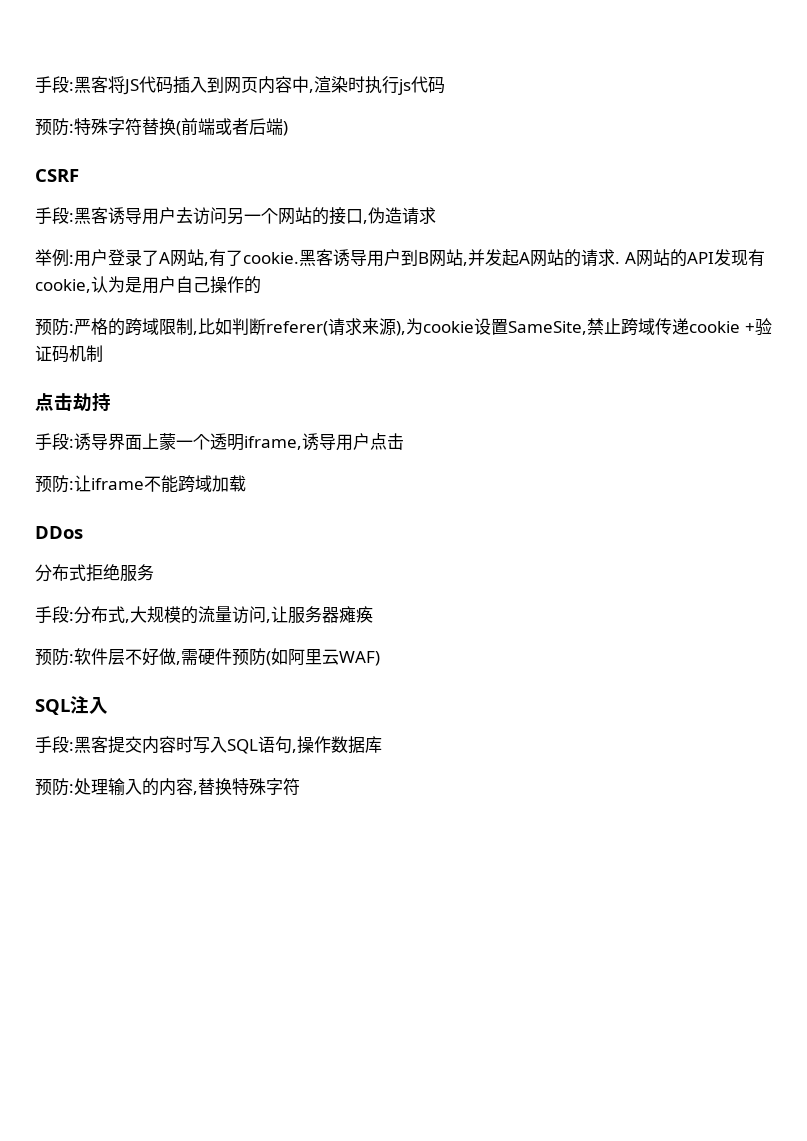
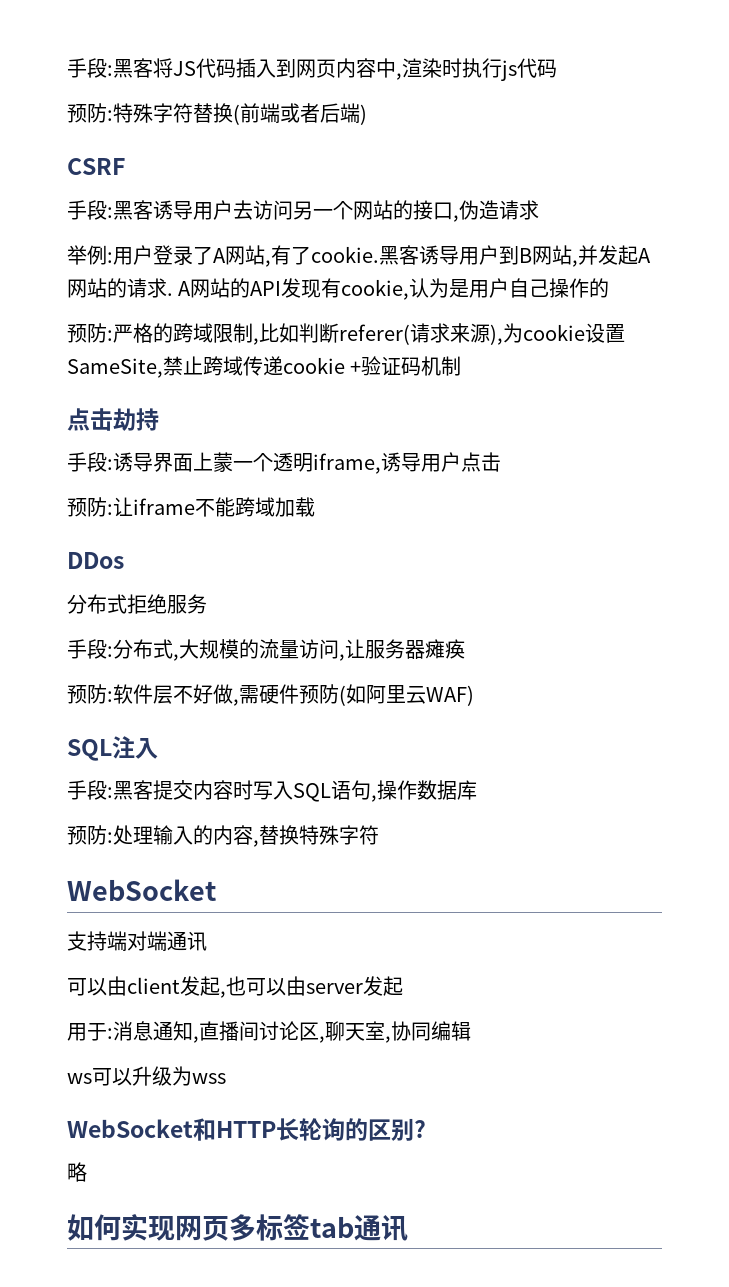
(300, 787) none -> [67,879,216,901] [67,931,207,951] [67,976,403,998] [67,1021,471,1043] [67,1066,226,1086] [67,1118,426,1141] [67,1162,87,1182] [67,1214,408,1242] // WebSocket // 支持端对端通讯 // 可以由client发起,也可以由server发起 // 用于:消息通知,直播间讨论区,聊天室,协同编辑 // ws可以升级为wss // WebSocket和HTTP长轮询的区别? // 略 // 如何实现网页多标签tab通讯

